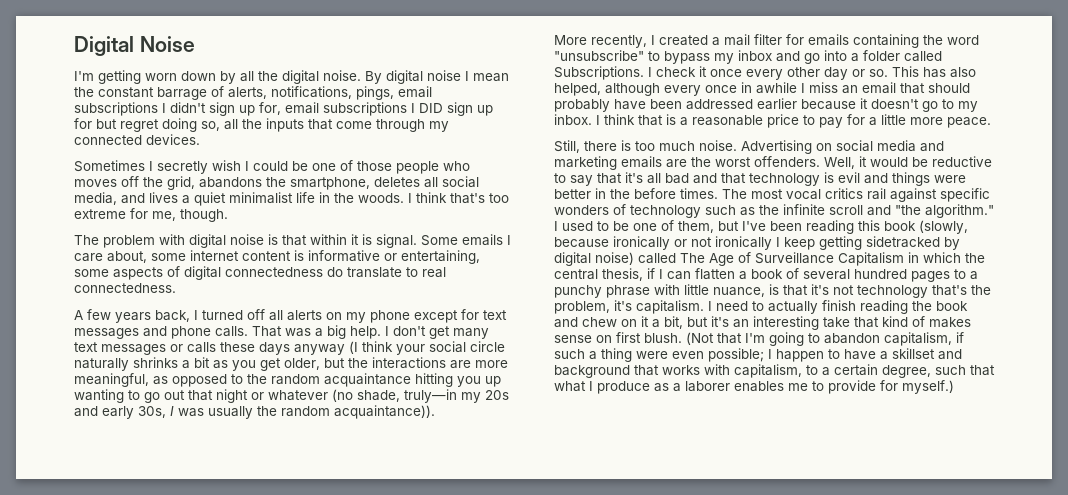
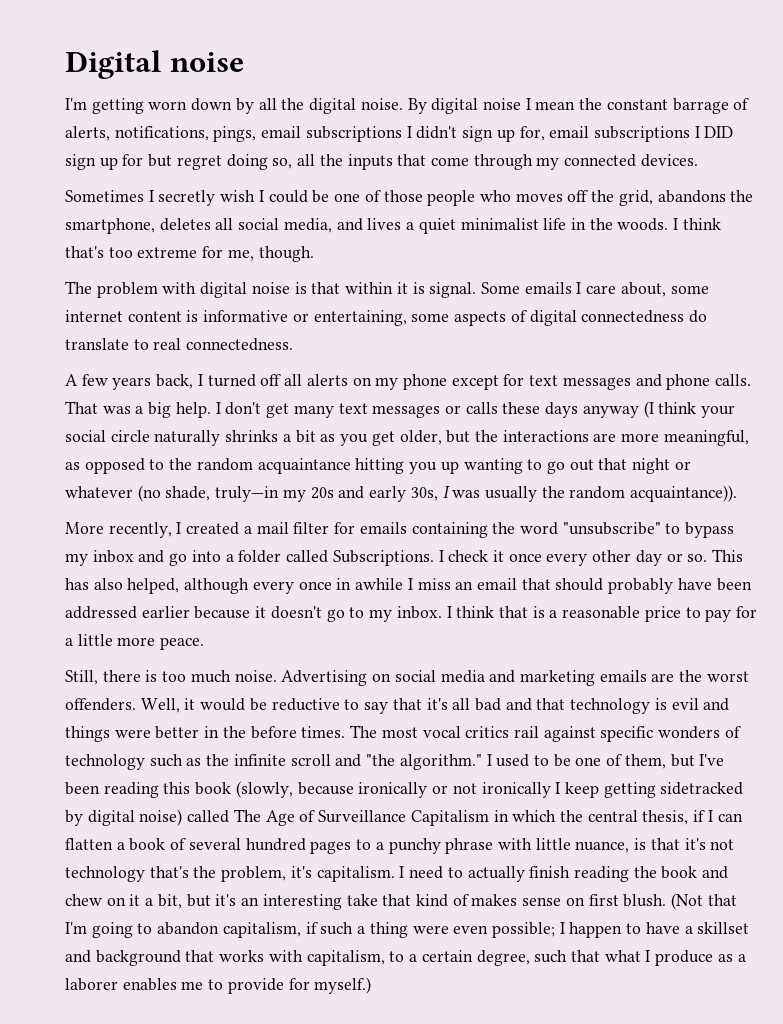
[139,36,195,52] Noise -> [169,52,244,72] noise

